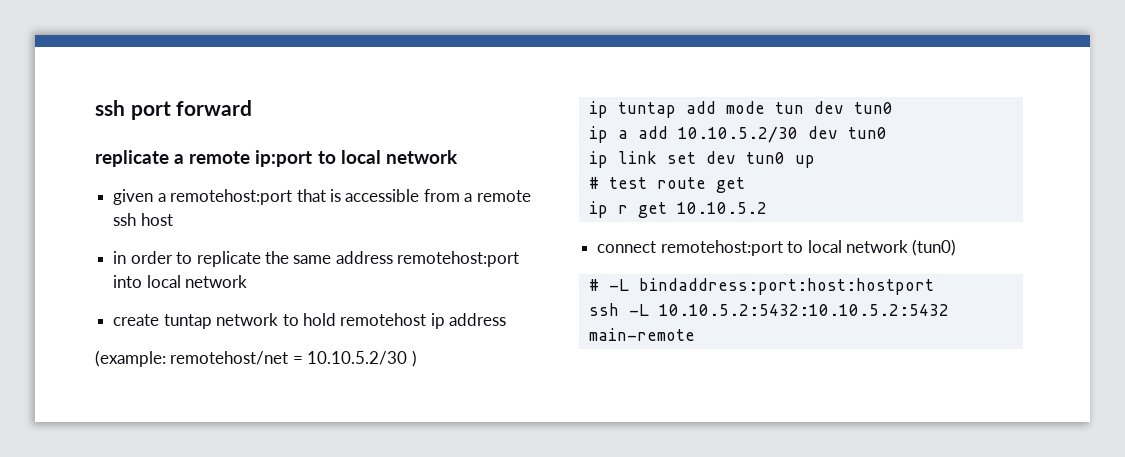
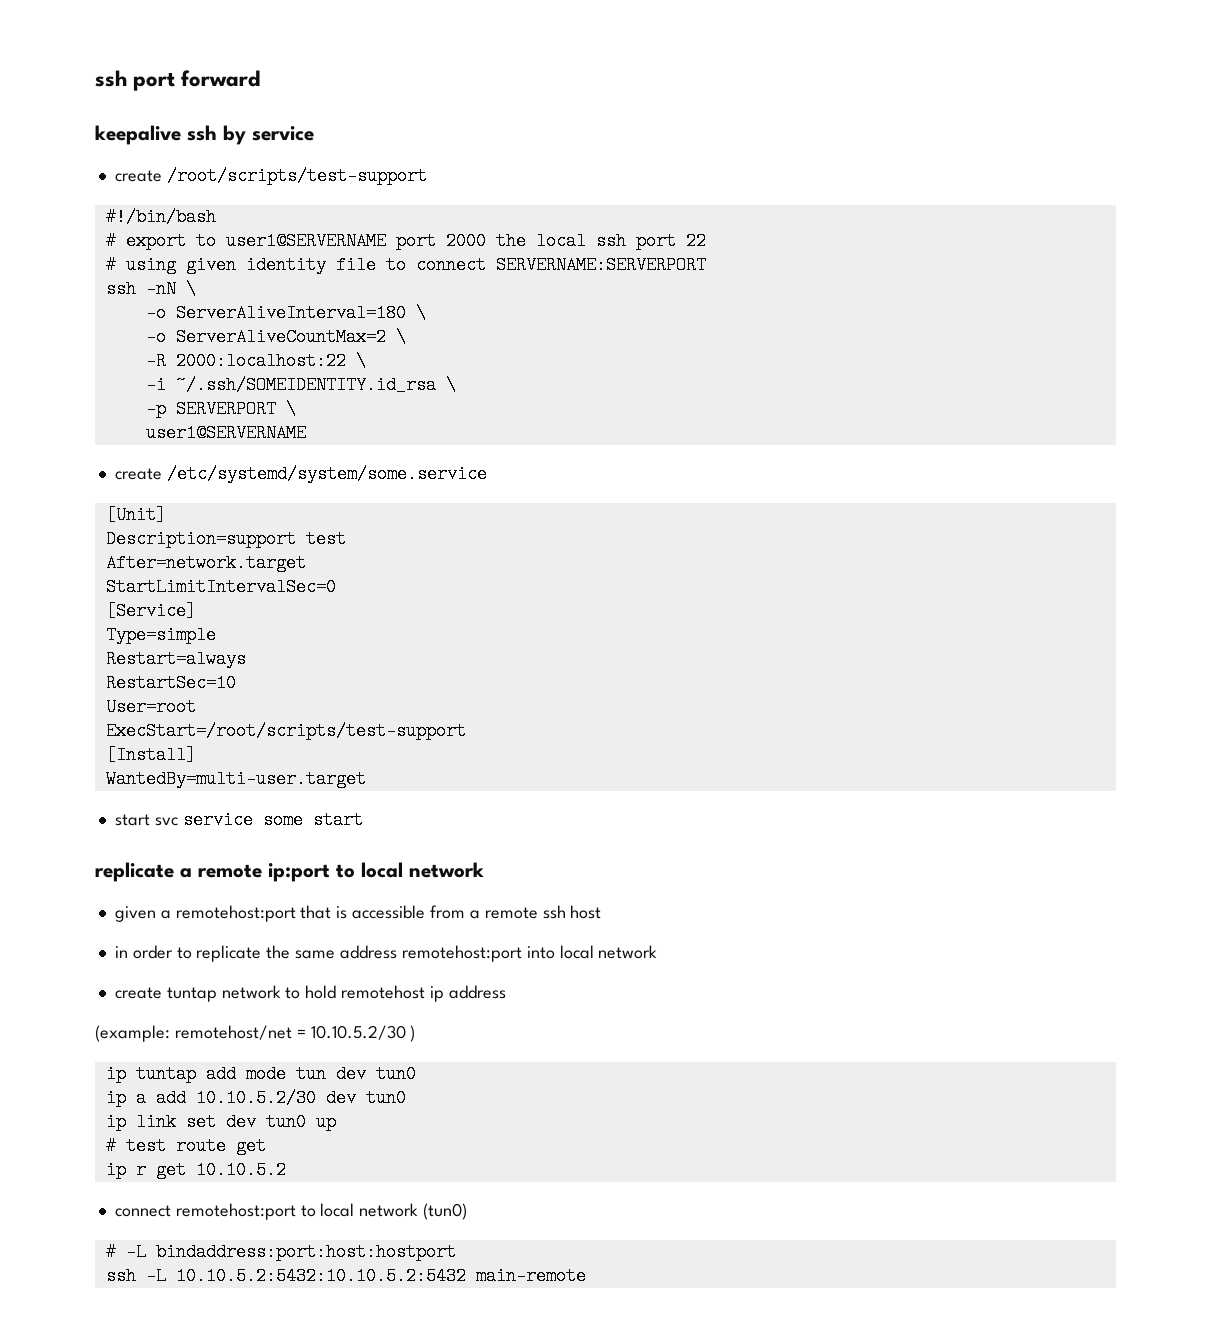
(253, 108) none -> [95,125,314,145] [114,167,427,185] [105,208,216,226] [105,232,706,250] [105,256,706,274] [105,280,196,298] [145,304,426,322] [145,328,406,346] [145,352,366,370] [145,376,456,394] [145,400,296,418] [145,424,306,442] [114,465,487,483] [105,506,166,524] [105,530,346,548] [105,554,306,572] [105,578,336,596] [105,602,196,620] [105,626,216,644] [105,650,246,668] [105,674,236,692] [105,698,196,716] [105,722,466,740] [105,746,196,764] [105,770,366,788] [114,811,363,829] // keepalive ssh by service // create /root/scripts/test-support // #!/bin/bash // # export to user1@SERVERNAME port 2000 the local ssh port 22 // # using given identity file to connect SERVERNAME:SERVERPORT // ssh -nN \ // -o ServerAliveInterval=180 \ // -o ServerAliveCountMax=2 \ // -R 2000:localhost:22 \ // -i ~/.ssh/SOMEIDENTITY.id_rsa \ // -p SERVERPORT \ // user1@SERVERNAME // create /etc/systemd/system/some.service // [Unit] // Description=support test // After=network.target // StartLimitIntervalSec=0 // [Service] // Type=simple // Restart=always // RestartSec=10 // User=root // ExecStart=/root/scripts/test-support // [Install] // WantedBy=multi-user.target // start svc service some start

